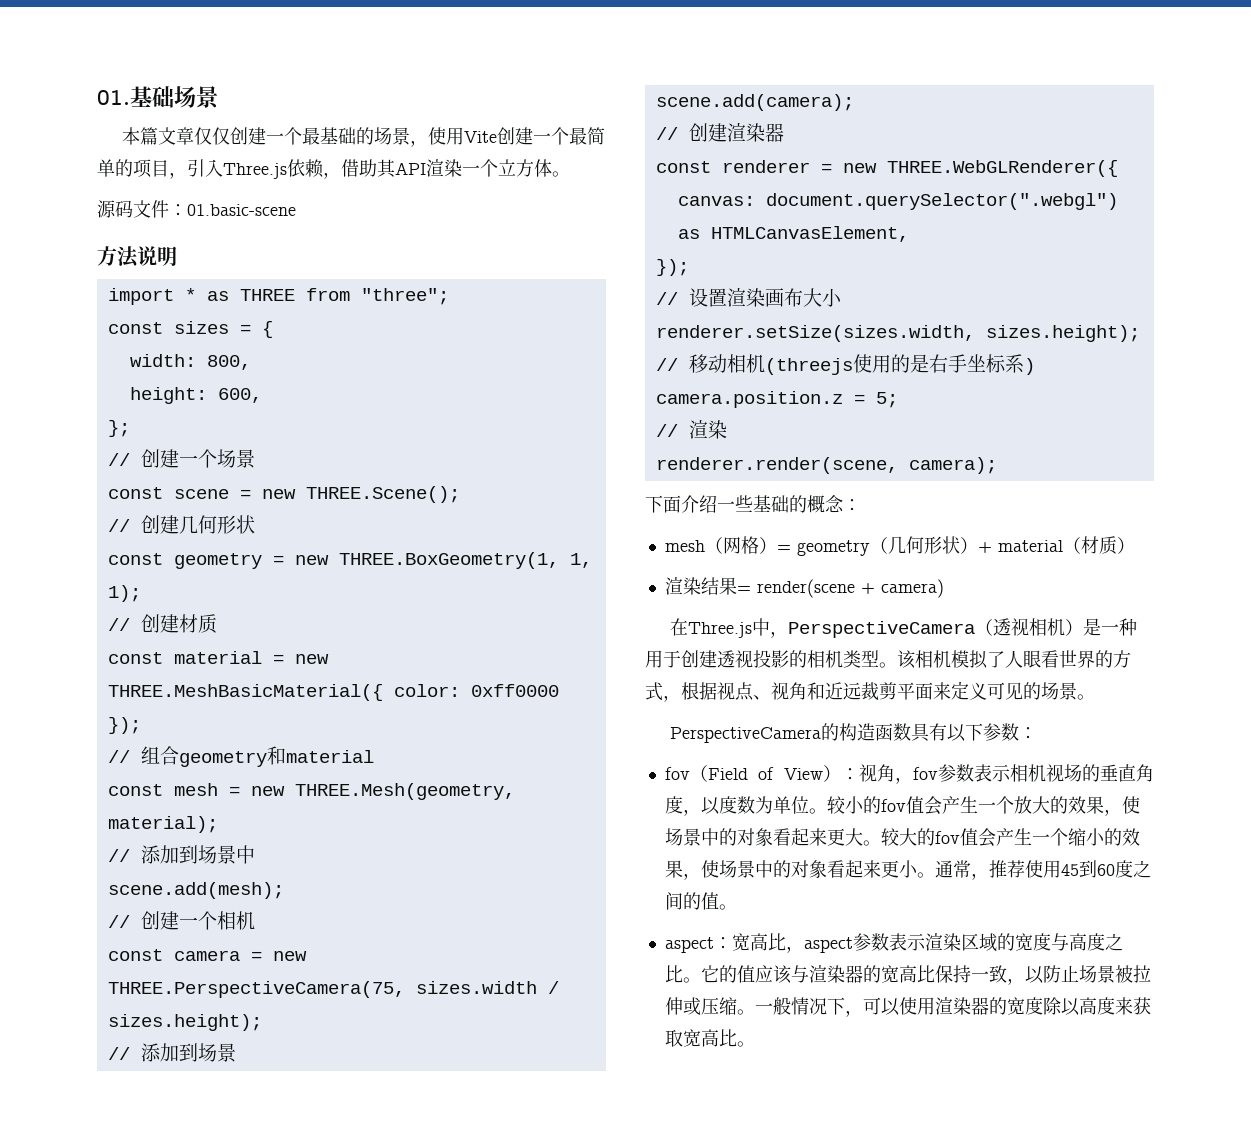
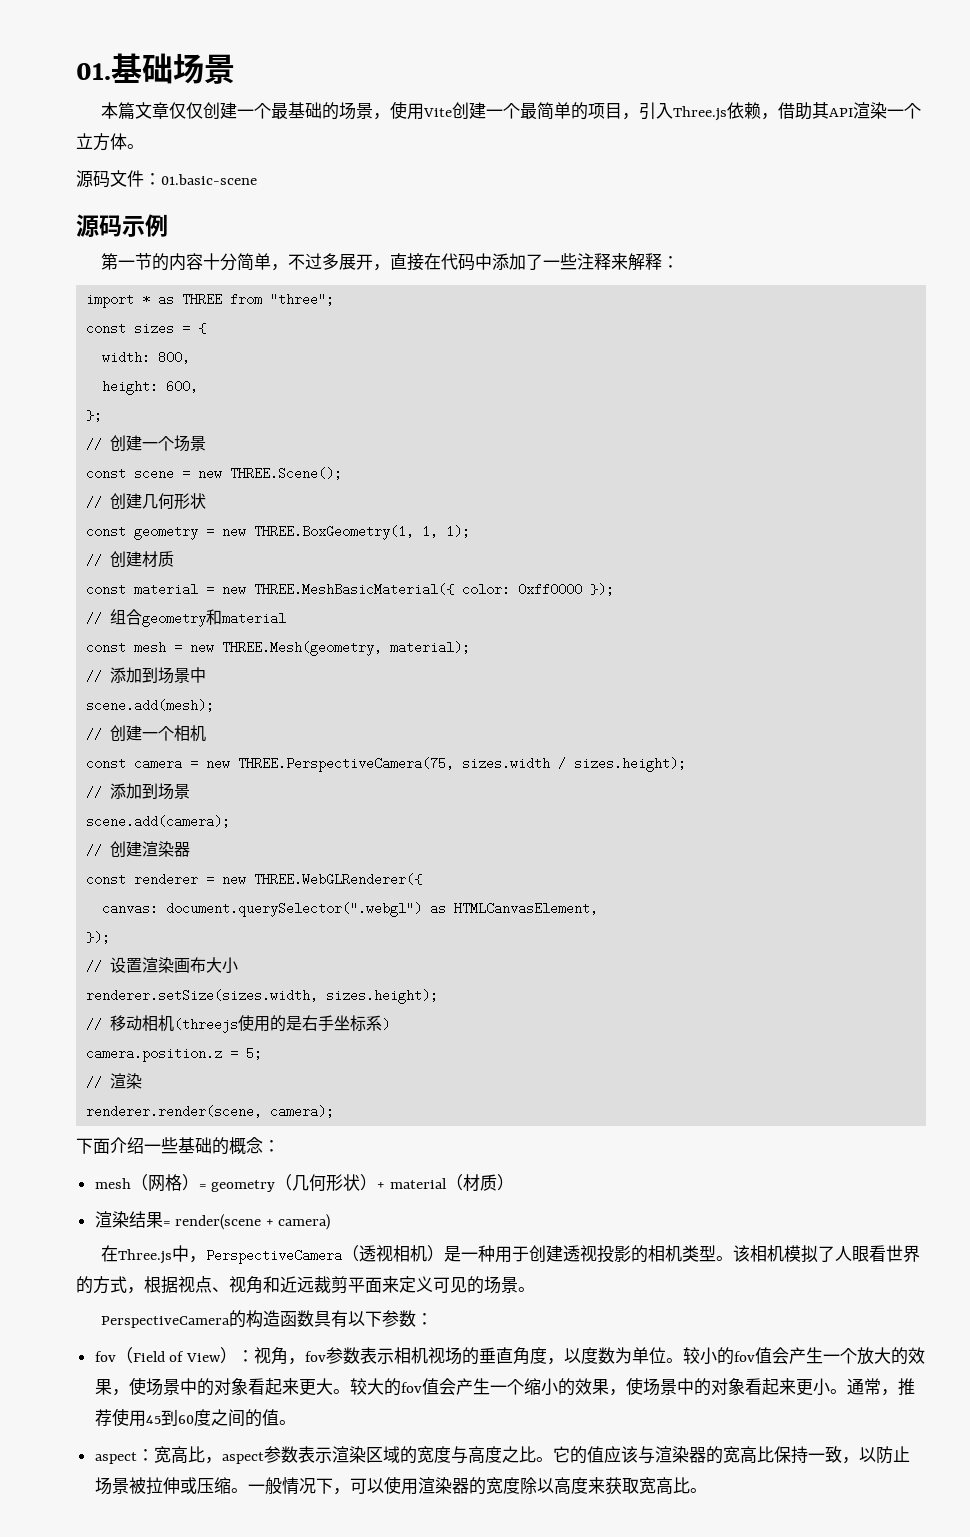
[97,246,177,268] 方法说明 -> [76,214,168,238] [100,253,679,271] 源码示例 // 第一节的内容十分简单，不过多展开，直接在代码中添加了一些注释来解释：

